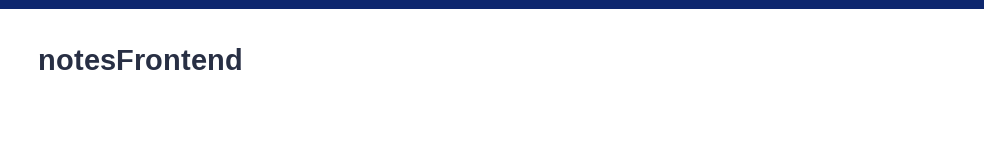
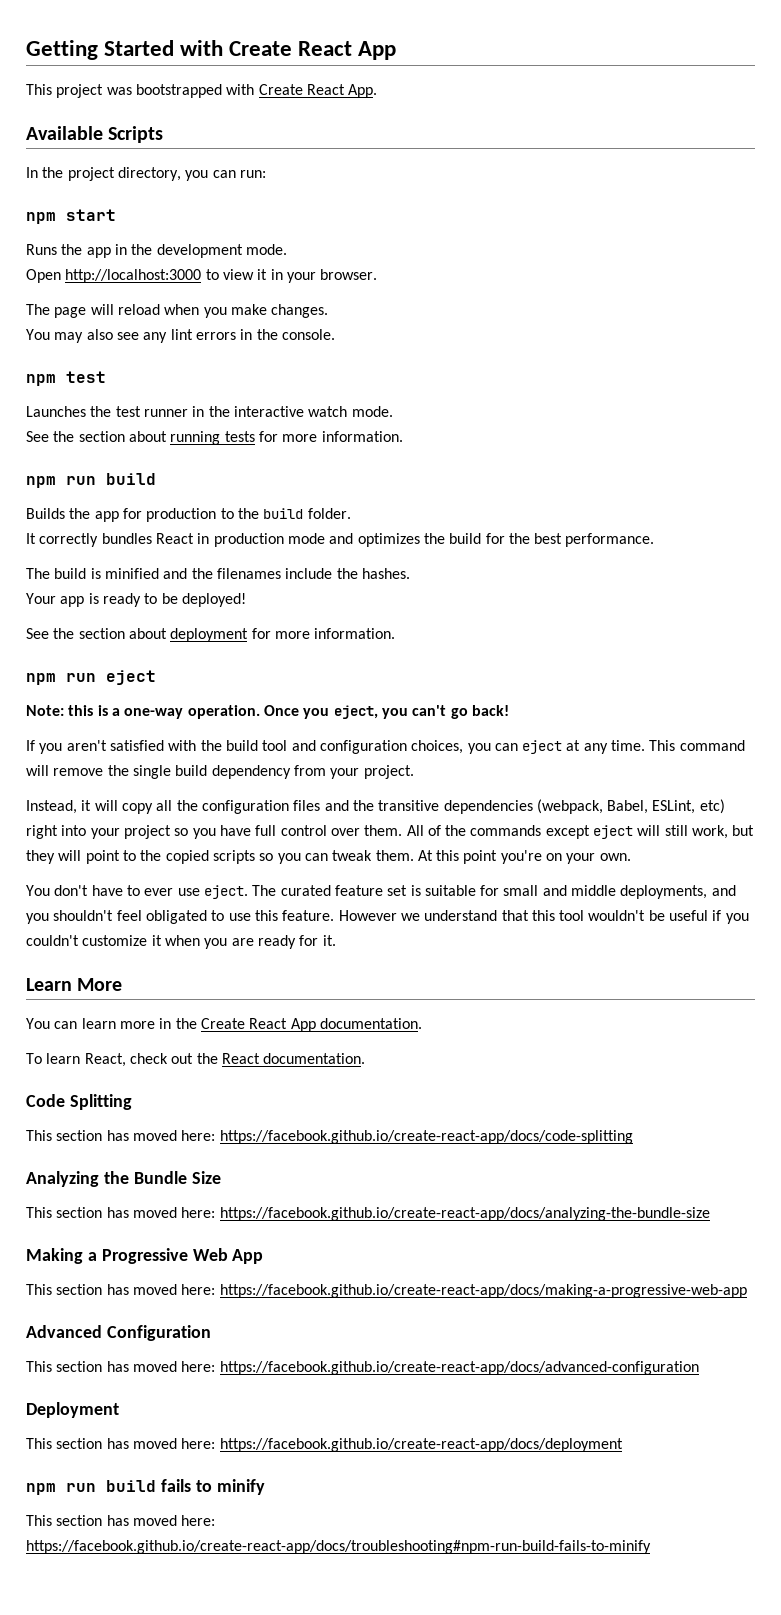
[38,48,243,70] notesFrontend -> [26,40,397,60] [26,84,378,98] [26,126,164,143] [26,167,266,181] [26,209,116,224] [26,244,287,258] [26,269,378,283] [26,304,329,318] [26,329,335,343] [26,371,106,386] [26,406,393,417] [26,431,403,445] [26,473,156,488] [26,508,351,522] [26,533,655,547] [26,568,410,579] [26,593,246,607] [26,628,396,642] [26,670,156,685] [26,705,509,719] [26,740,745,754] [26,765,414,779] [26,799,725,814] [26,825,755,839] [26,850,631,864] [26,885,736,899] [26,910,749,924] [26,935,336,949] [26,978,123,991] [26,1018,422,1032] [26,1053,366,1067] [26,1094,132,1110] [26,1130,633,1144] [26,1171,221,1187] [26,1207,710,1221] [26,1248,264,1264] [26,1284,747,1298] [26,1325,211,1341] [26,1361,699,1375] [26,1402,119,1418] [26,1438,623,1452] [26,1479,265,1495] [26,1515,216,1526] [26,1540,651,1554] Getting Started with Create React App // This project was bootstrapped with Create React App. // Available Scripts // In the project directory, you can run: // npm start // Runs the app in the development mode. // Open http://localhost:3000 to view it in your browser. // The page will reload when you make changes. // You may also see any lint errors in the console. // npm test // Launches the test runner in the interactive watch mode. // See the section about running tests for more information. // npm run build // Builds the app for production to the build folder. // It correctly bundles React in production mode and optimizes the build for the best performance. // The build is minified and the filenames include the hashes. // Your app is ready to be deployed! // See the section about deployment for more information. // npm run eject // Note: this is a one-way operation. Once you eject, you can't go back! // If you aren't satisfied with the build tool and configuration choices, you can eject at any time. This command will remove the single build dependency from your project. // Instead, it will copy all the configuration files and the transitive dependencies (webpack, Babel, ESLint, etc) right into your project so you have full control over them. All of the commands except eject will still work, but they will point to the copied scripts so you can tweak them. At this point you're on your own. // You don't have to ever use eject. The curated feature set is suitable for small and middle deployments, and you shouldn't feel obligated to use this feature. However we understand that this tool wouldn't be useful if you couldn't customize it when you are ready for it. // Learn More // You can learn more in the Create React App documentation. // To learn React, check out the React documentation. // Code Splitting // This section has moved here: https://facebook.github.io/create-react-app/docs/code-splitting // Analyzing the Bundle Size // This section has moved here: https://facebook.github.io/create-react-app/docs/analyzing-the-bundle-size // Making a Progressive Web App // This section has moved here: https://facebook.github.io/create-react-app/docs/making-a-progressive-web-app // Advanced Configuration // This section has moved here: https://facebook.github.io/create-react-app/docs/advanced-configuration // Deployment // This section has moved here: https://facebook.github.io/create-react-app/docs/deployment // npm run build fails to minify // This section has moved here: https://facebook.github.io/create-react-app/docs/troubleshooting#npm-run-build-fails-to-minify

